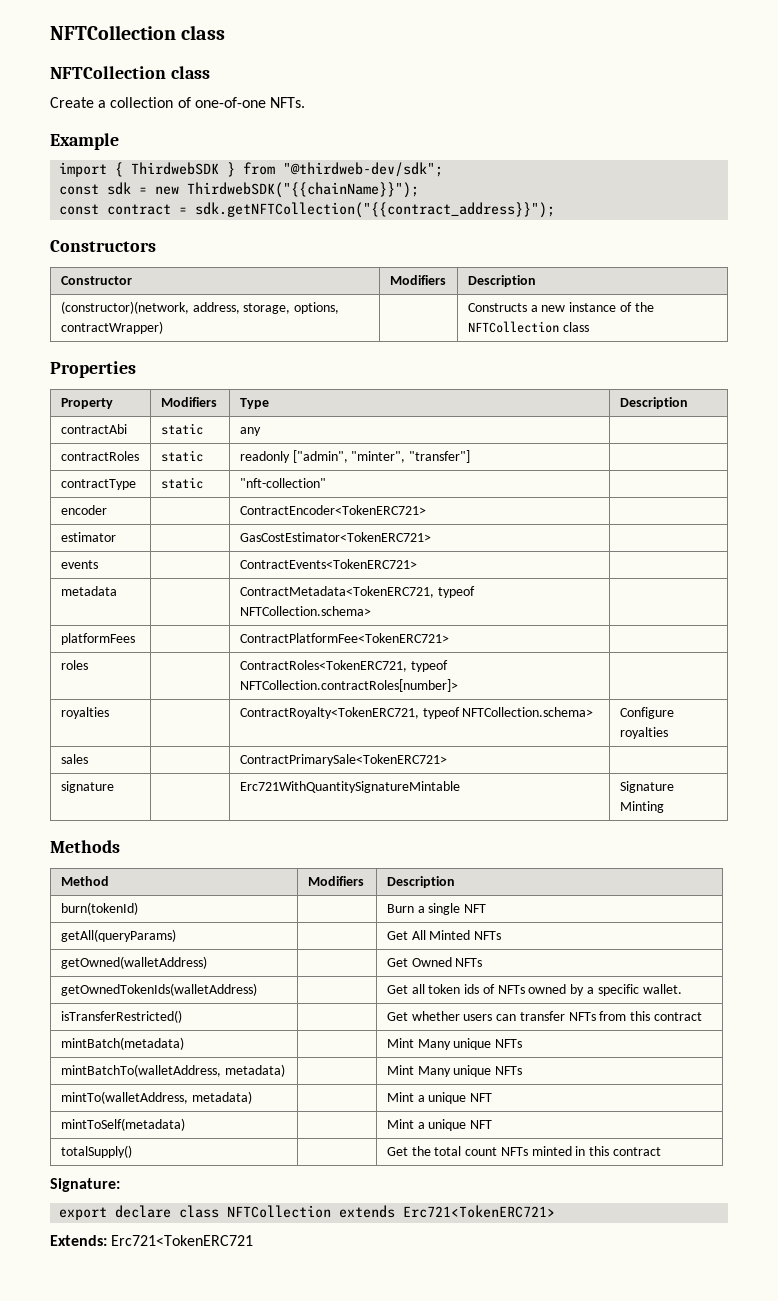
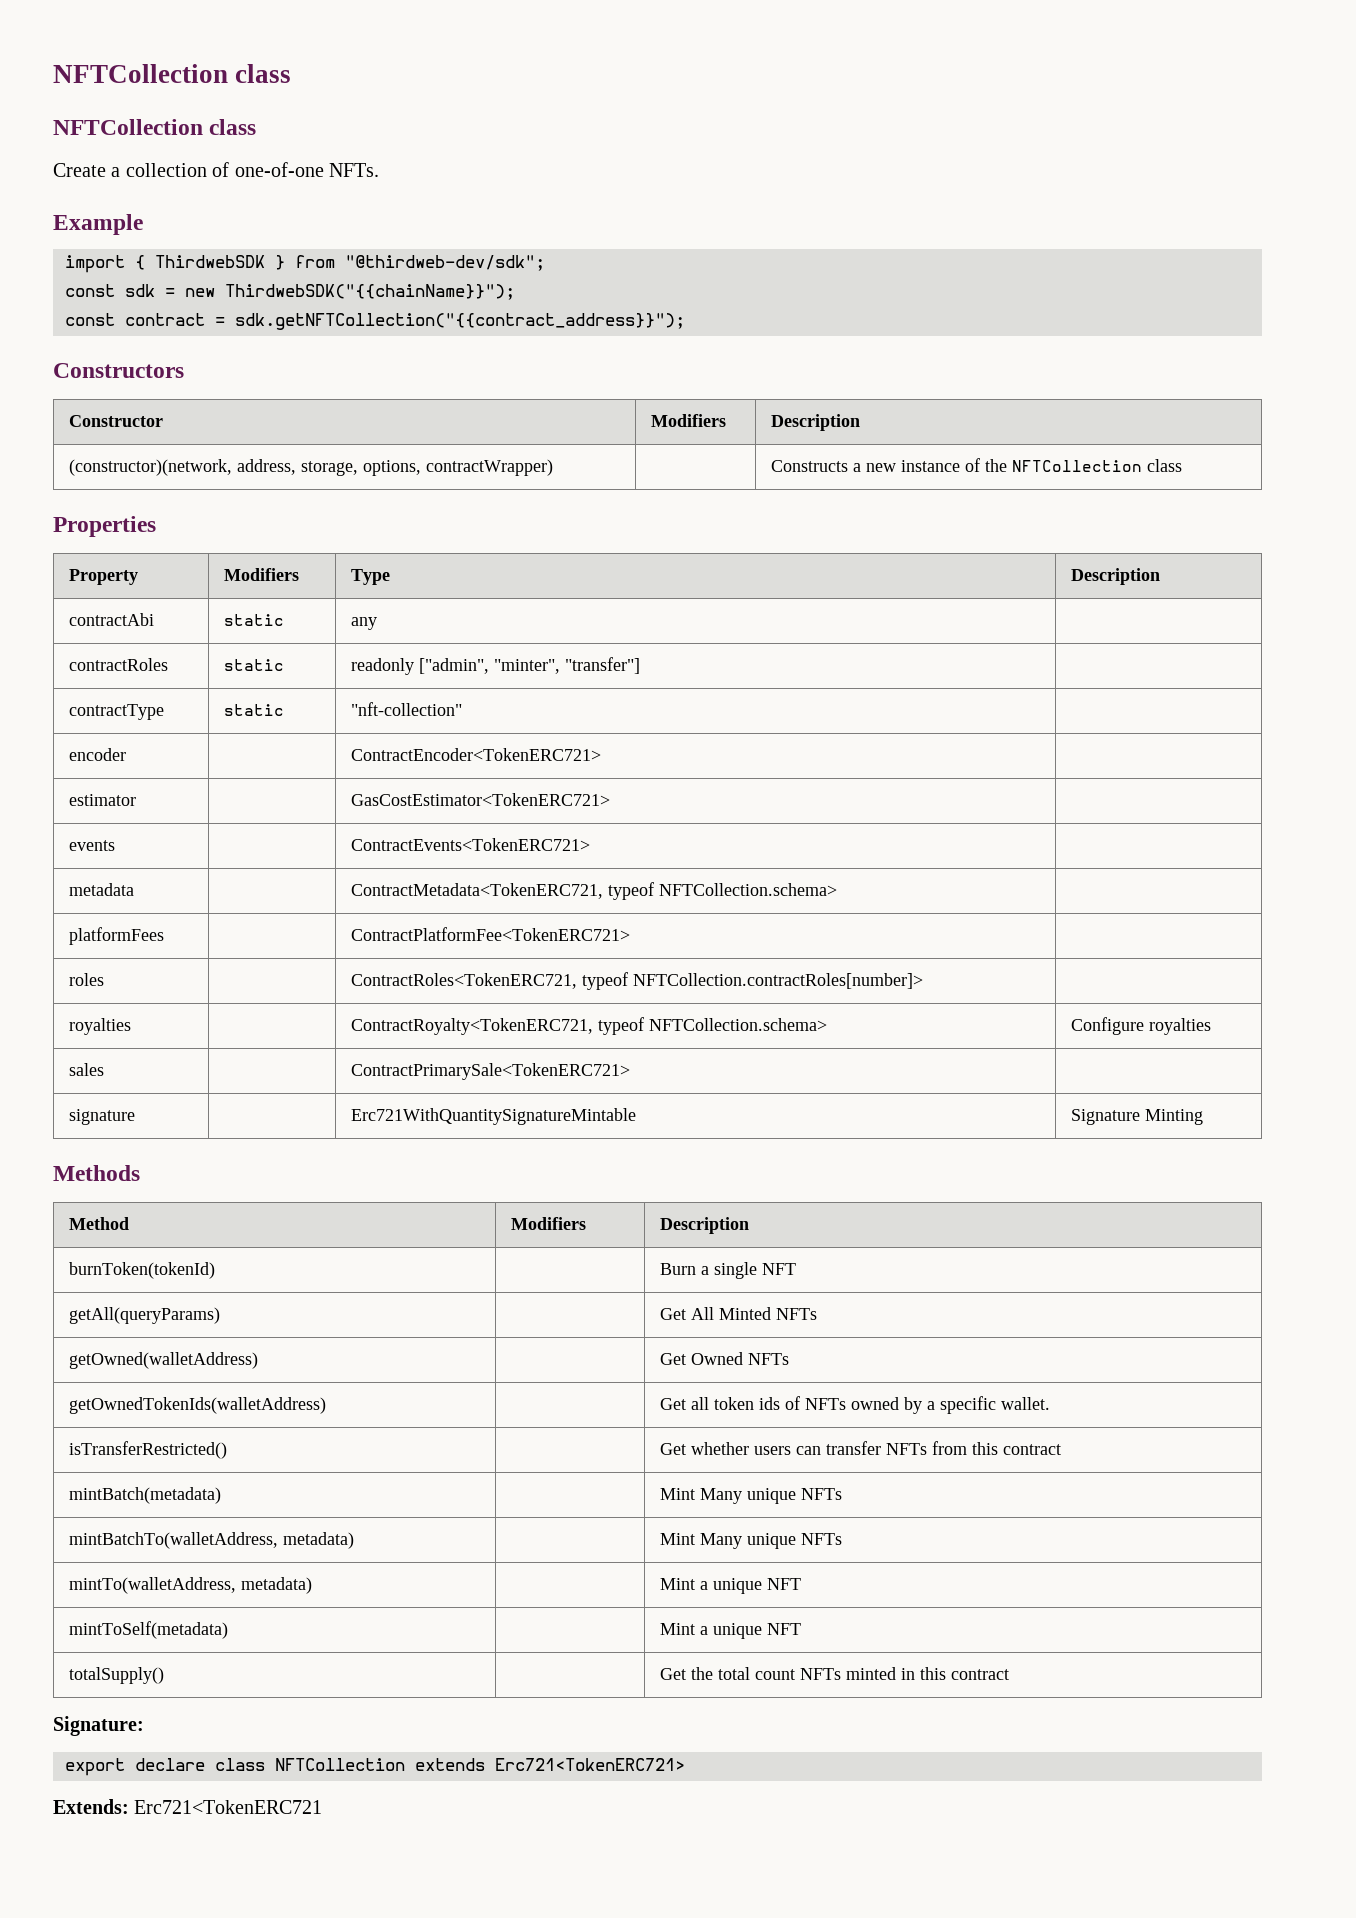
[60,902,138,915] burn(tokenId) -> [68,1262,215,1279] burnToken(tokenId)

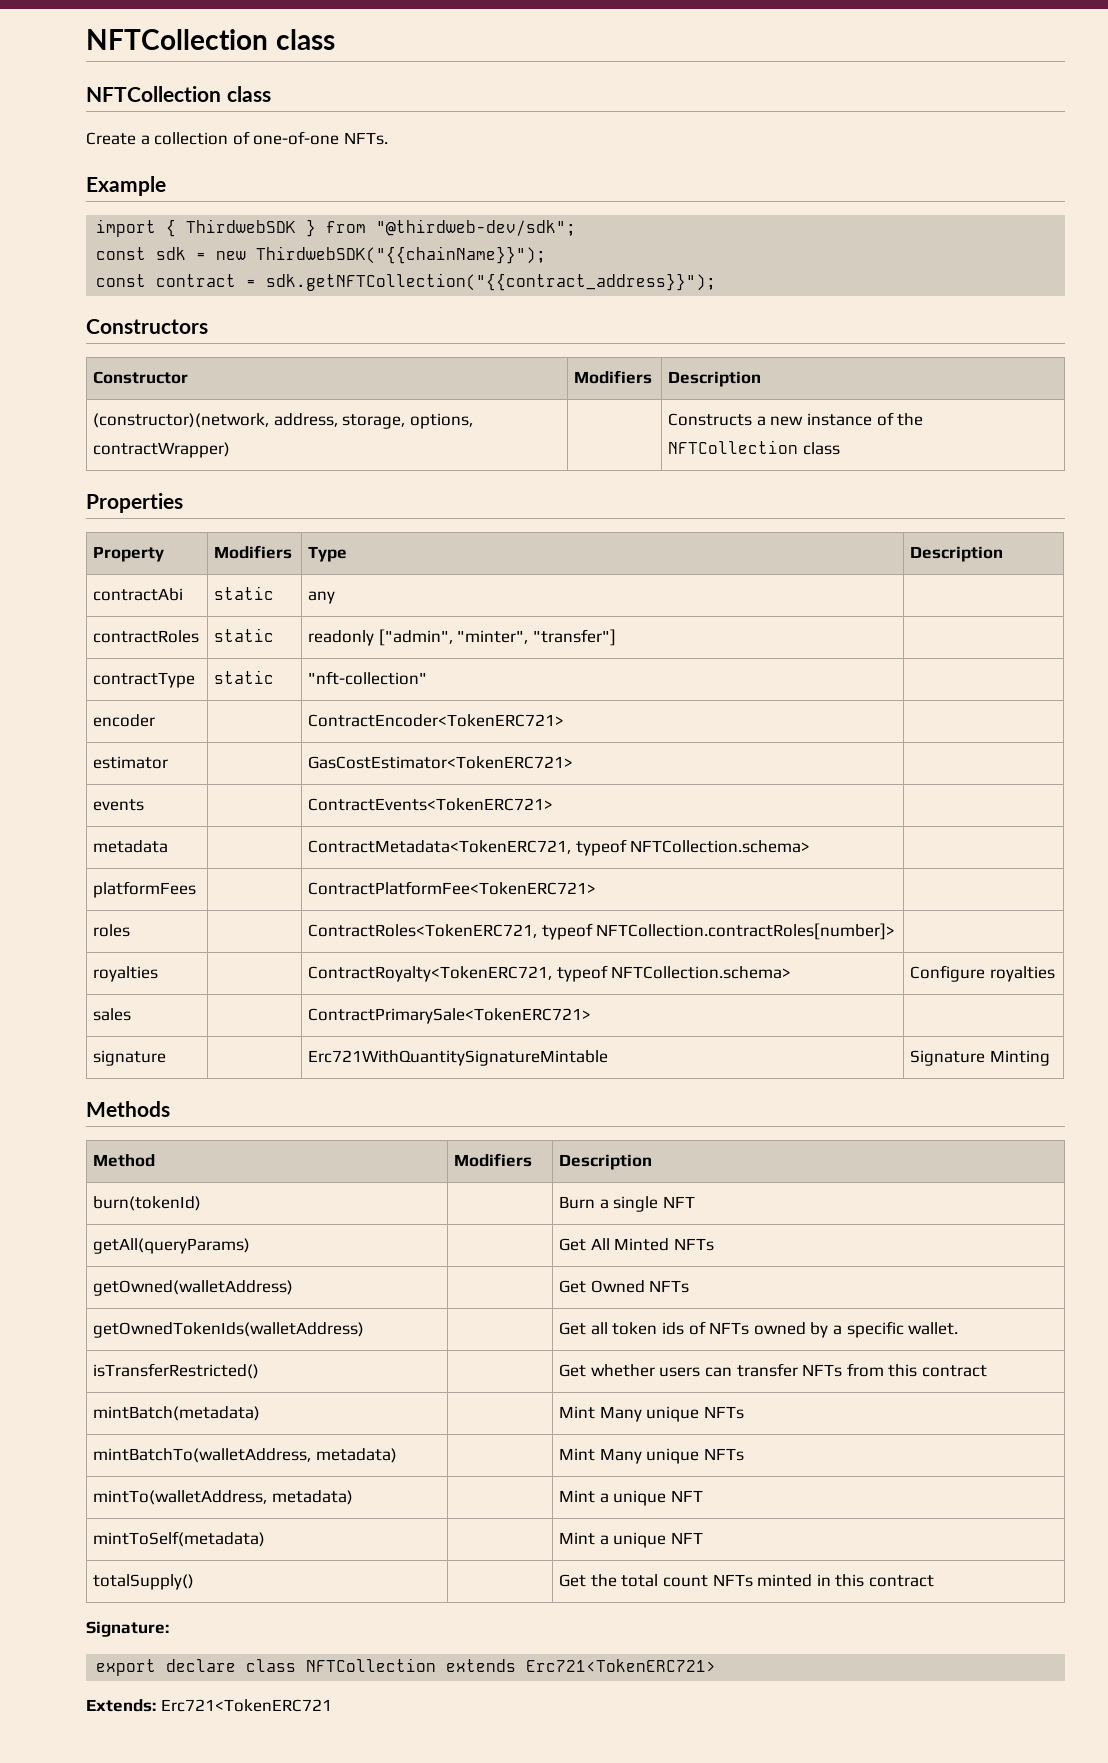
[68,1262,215,1279] burnToken(tokenId) -> [93,1196,202,1211] burn(tokenId)

